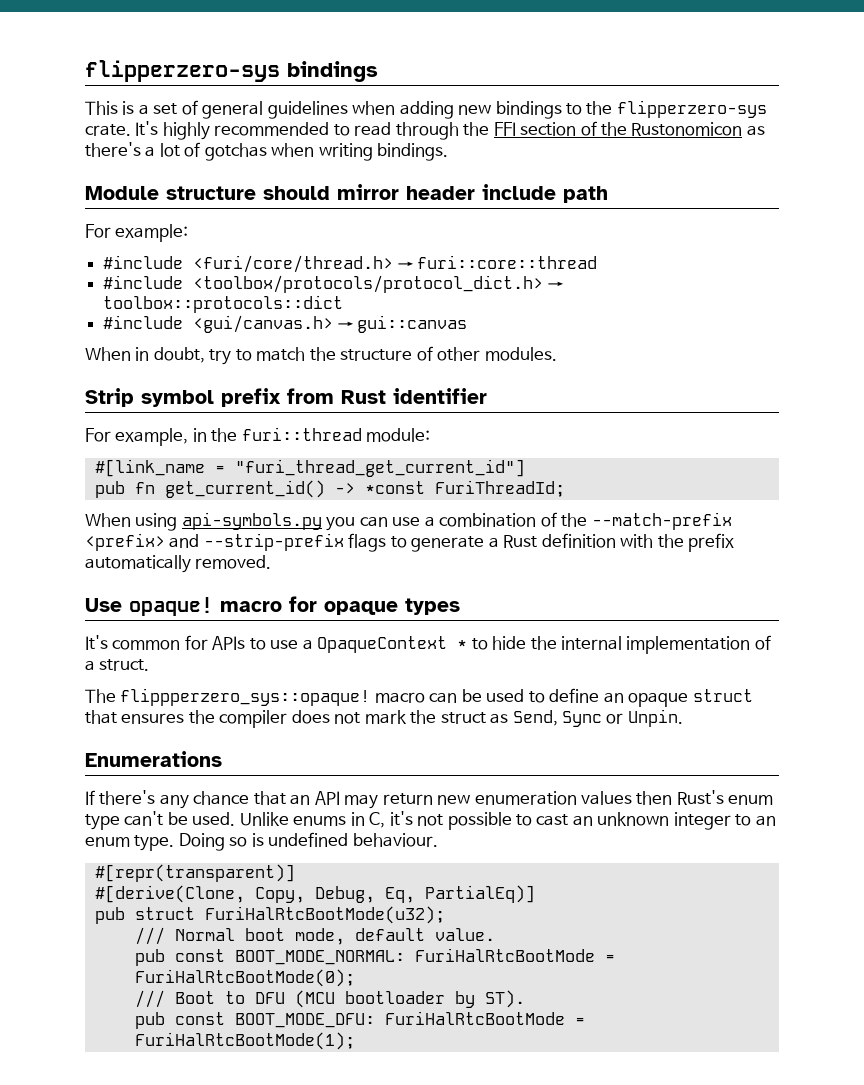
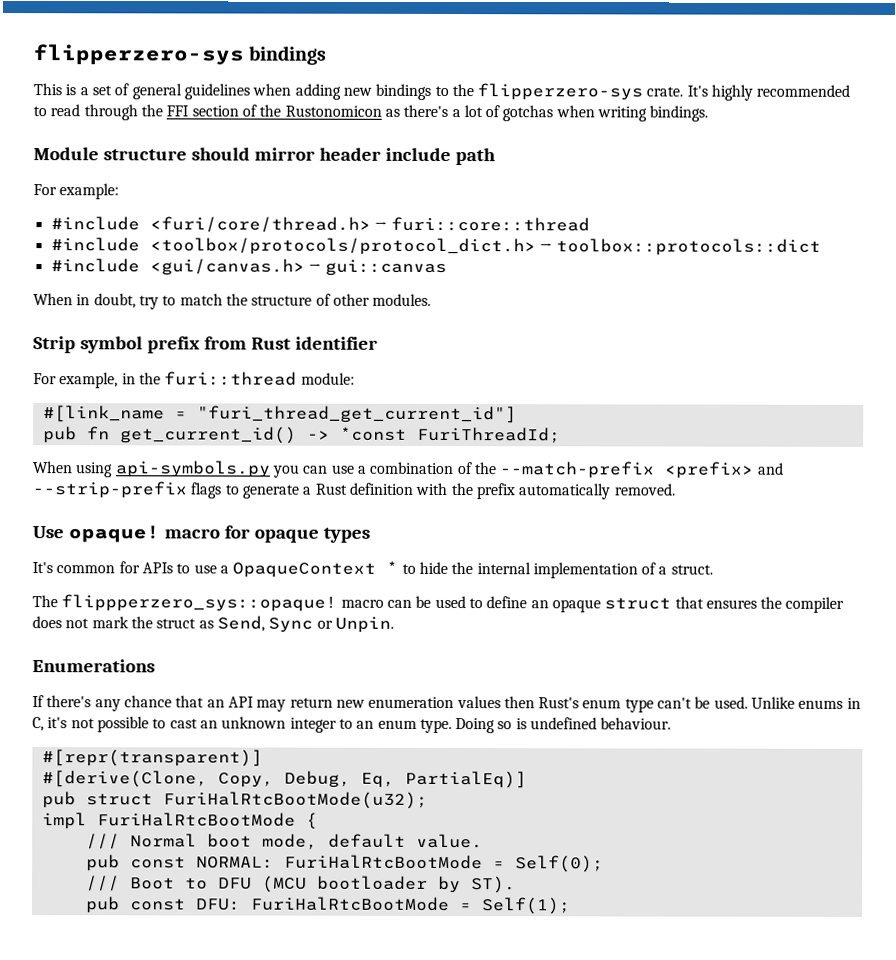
(445, 915) none -> [41,812,318,830] // impl FuriHalRtcBootMode {
[234,948,615,965] [134,969,355,987] BOOT_MODE_NORMAL: FuriHalRtcBootMode = FuriHalRtcBootMode(0); -> [195,854,604,873] NORMAL: FuriHalRtcBootMode = Self(0);
[234,1011,585,1028] [134,1032,355,1050] BOOT_MODE_DFU: FuriHalRtcBootMode = FuriHalRtcBootMode(1); -> [195,896,571,915] DFU: FuriHalRtcBootMode = Self(1);

